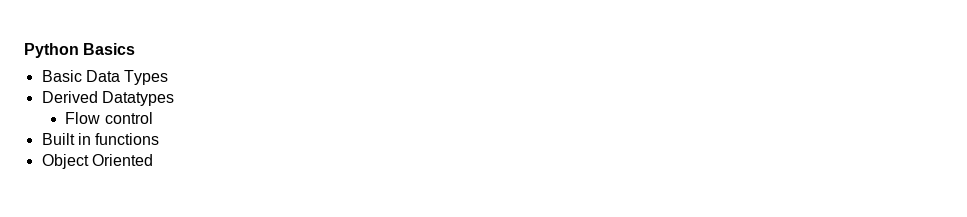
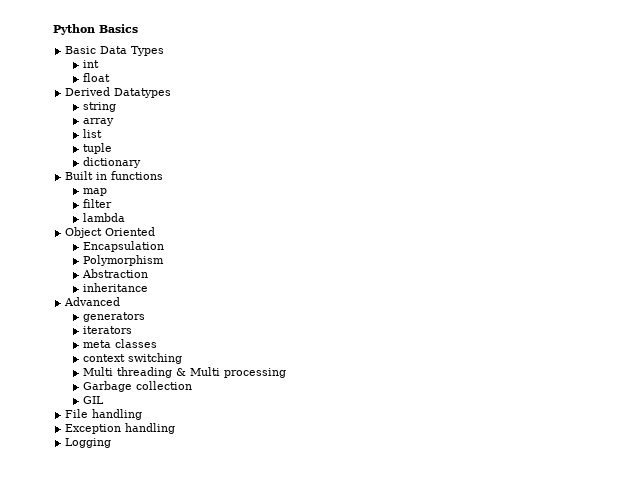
(169, 77) none -> [83,60,100,68] [83,73,111,82] // int // float
[65,112,153,124] Flow control -> [83,102,117,112] [83,118,115,126] [83,129,103,138] [83,143,113,154] [83,157,142,168] string // array // list // tuple // dictionary
(160, 139) none -> [83,188,108,196] [83,199,113,208] [83,213,126,222] // map // filter // lambda
(153, 160) none -> [83,241,165,252] [83,255,165,266] [82,269,149,278] [83,283,149,292] [64,297,121,306] [83,312,146,322] [83,326,133,334] [83,339,158,348] [83,353,183,364] [83,367,287,378] [83,381,193,392] [83,396,105,404] [65,409,143,420] [65,423,176,434] [65,438,112,448] // Encapsulation // Polymorphism // Abstraction // inheritance // Advanced // generators // iterators // meta classes // context switching // Multi threading & Multi processing // Garbage collection // GIL // File handling // Exception handling // Logging

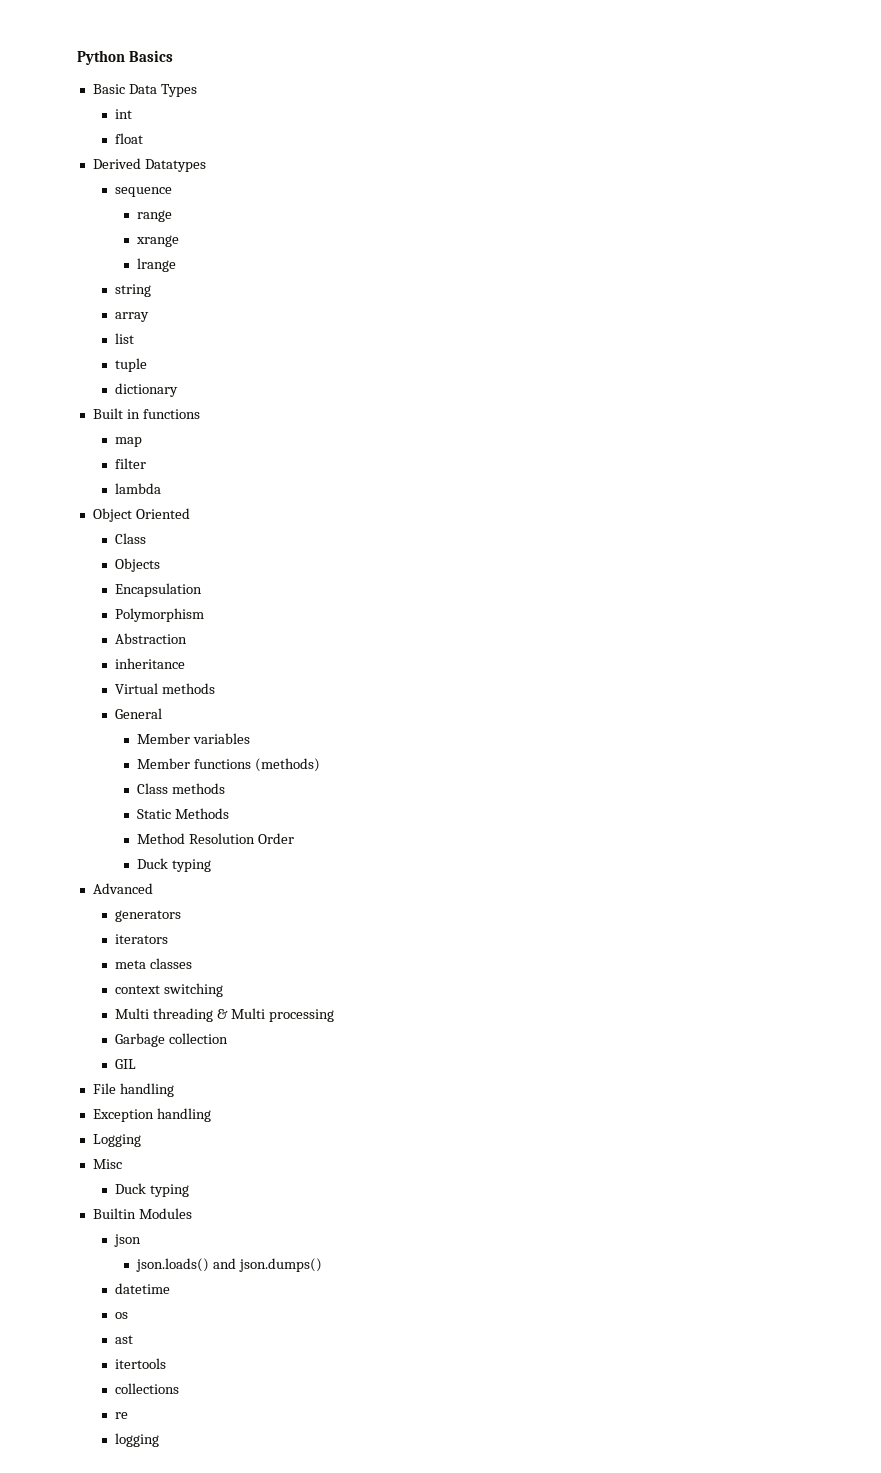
(172, 93) none -> [115,187,173,197] [137,210,173,222] [136,235,180,247] [137,258,177,272] // sequence // range // xrange // lrange
(156, 231) none -> [115,533,147,544] [115,558,161,572] // Class // Objects
(149, 287) none -> [115,683,216,694] [115,708,163,719] [137,733,251,744] [137,758,321,772] [137,783,226,794] [137,808,230,819] [137,833,295,844] [137,858,212,872] // Virtual methods // General // Member variables // Member functions (methods) // Class methods // Static Methods // Method Resolution Order // Duck typing
(112, 443) none -> [92,1159,122,1169] [115,1183,190,1197] [92,1208,192,1219] [114,1234,142,1247] [136,1258,323,1272] [115,1283,171,1294] [115,1312,129,1319] [115,1335,134,1344] [115,1358,167,1369] [115,1383,180,1394] [115,1412,129,1419] [115,1433,160,1447] // Misc // Duck typing // Builtin Modules // json // json.loads() and json.dumps() // datetime // os // ast // itertools // collections // re // logging

